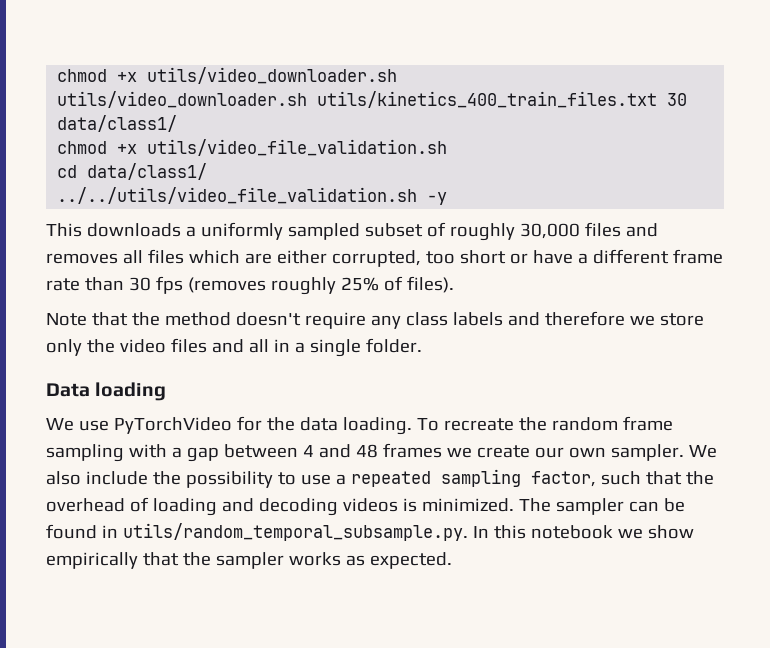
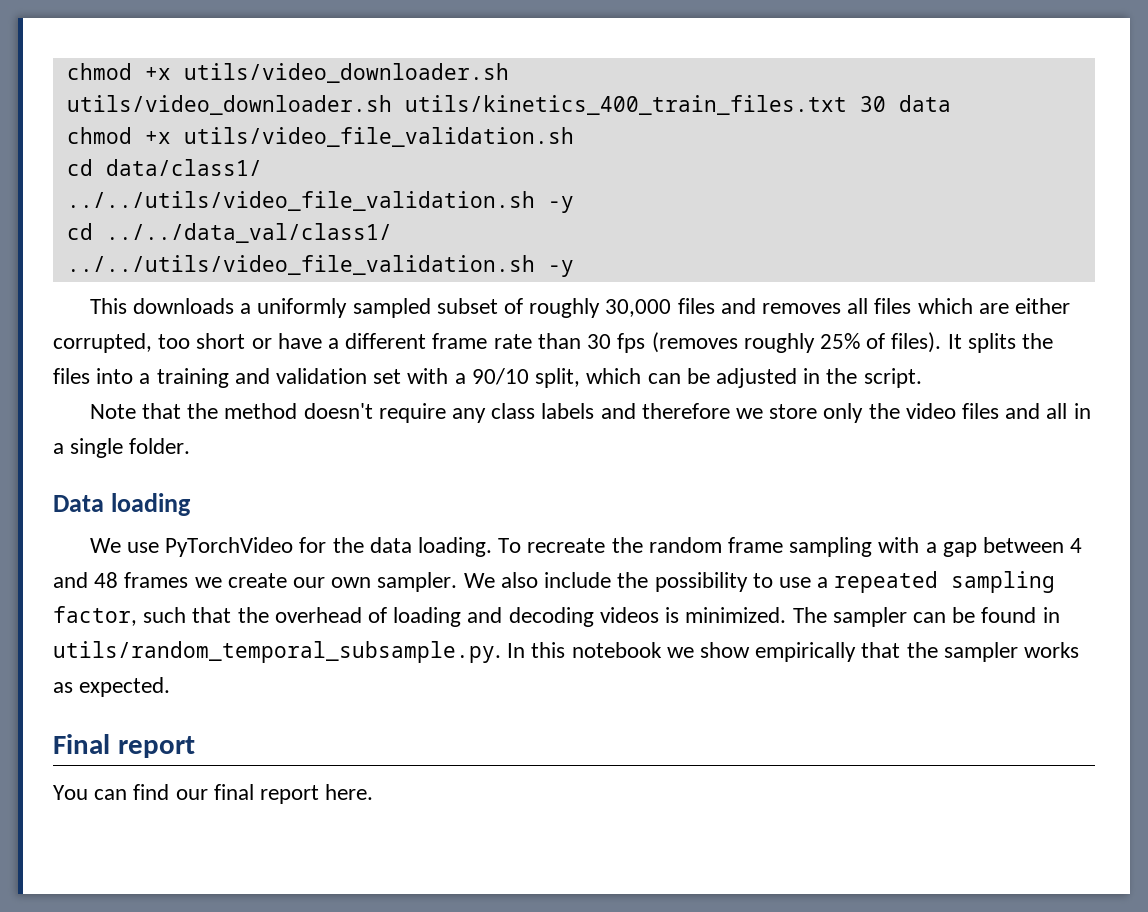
[57,115,178,132] data/class1/ -> [898,95,951,112] data
(448, 198) none -> [66,223,392,243] [66,255,574,277] // cd ../../data_val/class1/ // ../../utils/video_file_validation.sh -y
(454, 284) none -> [947,333,1053,353] [53,368,922,388] It splits the files into a training and validation set with a 90/10 split, which can be adjusted in the script.
(452, 560) none -> [53,734,195,758] [53,784,374,804] // Final report // You can find our final report here.

